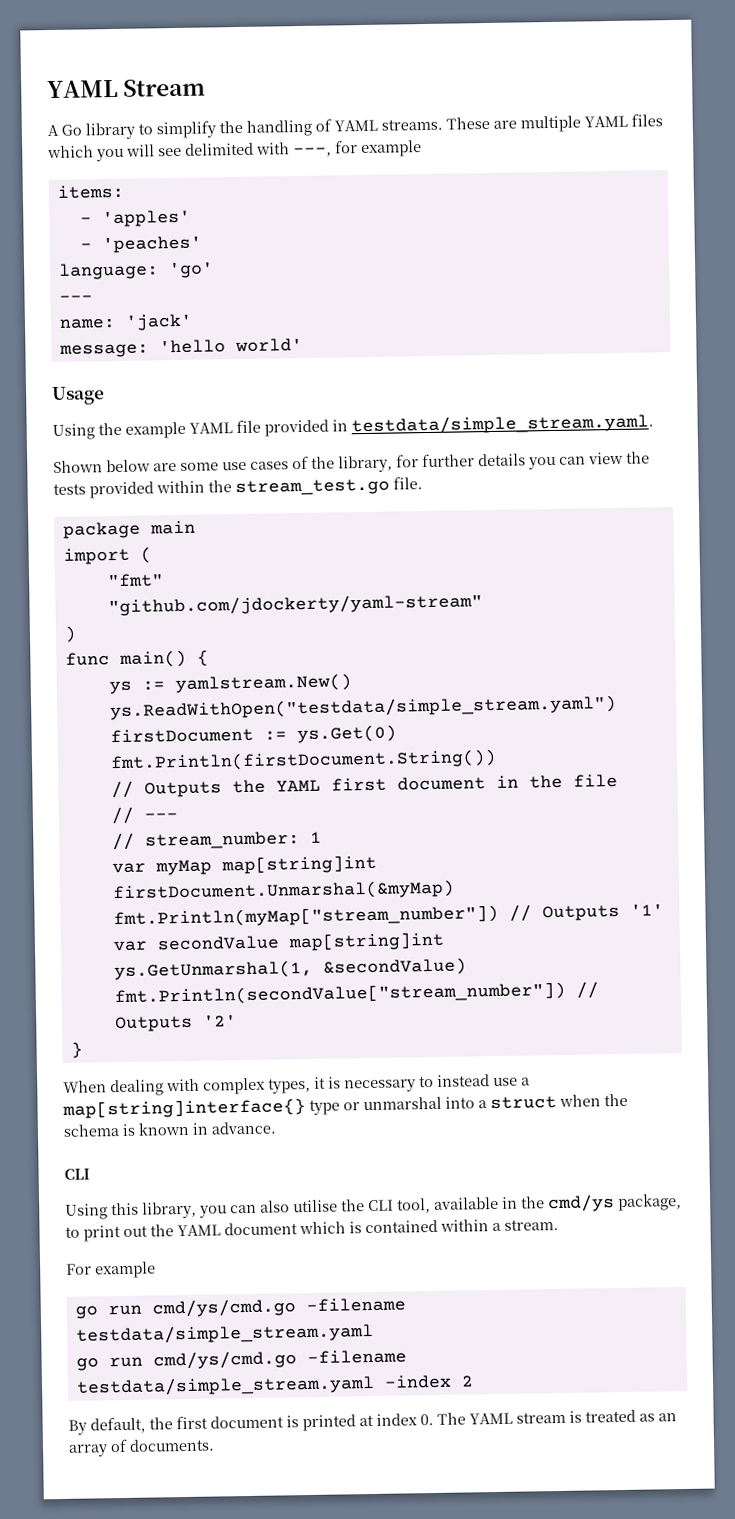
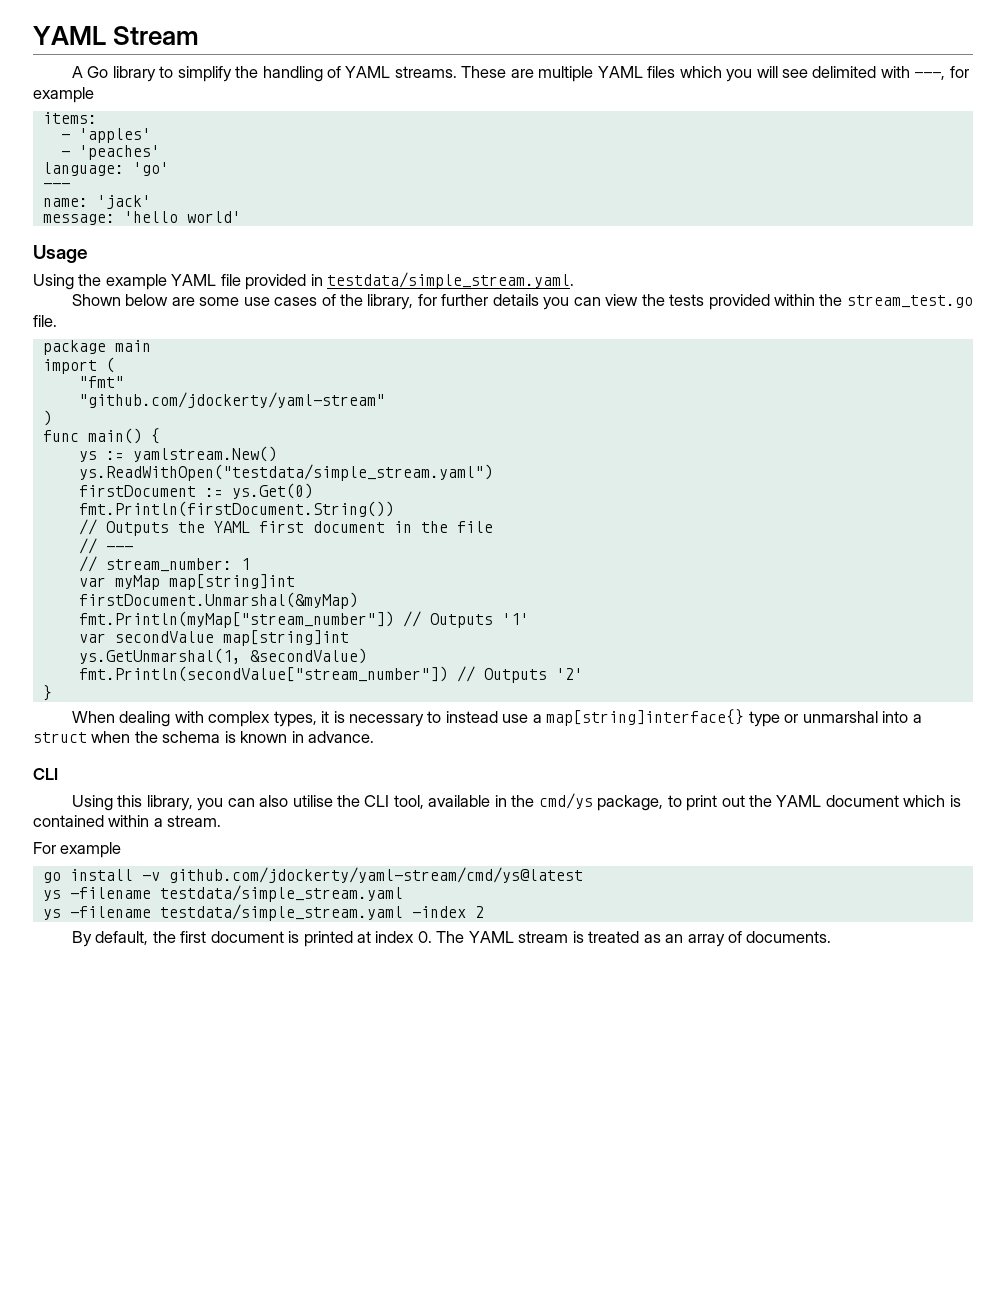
[107,1298,296,1318] run cmd/ys/cmd.go -> [69,867,583,883] [42,890,61,901] install -v github.com/jdockerty/yaml-stream/cmd/ys@latest // ys
[75,1350,297,1371] go run cmd/ys/cmd.go -> [42,909,61,920] ys

